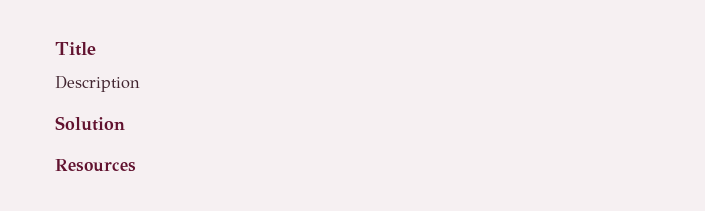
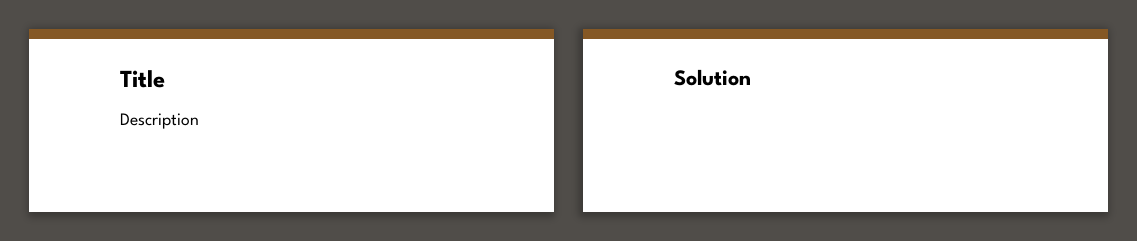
[55,159,136,172] // Resources -> (751, 77) none

